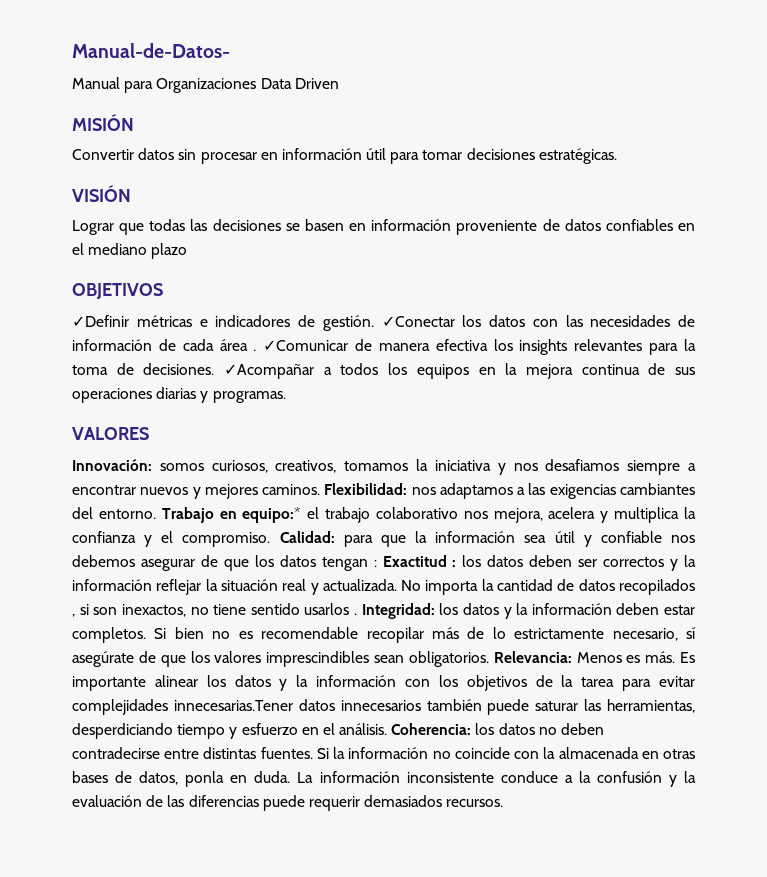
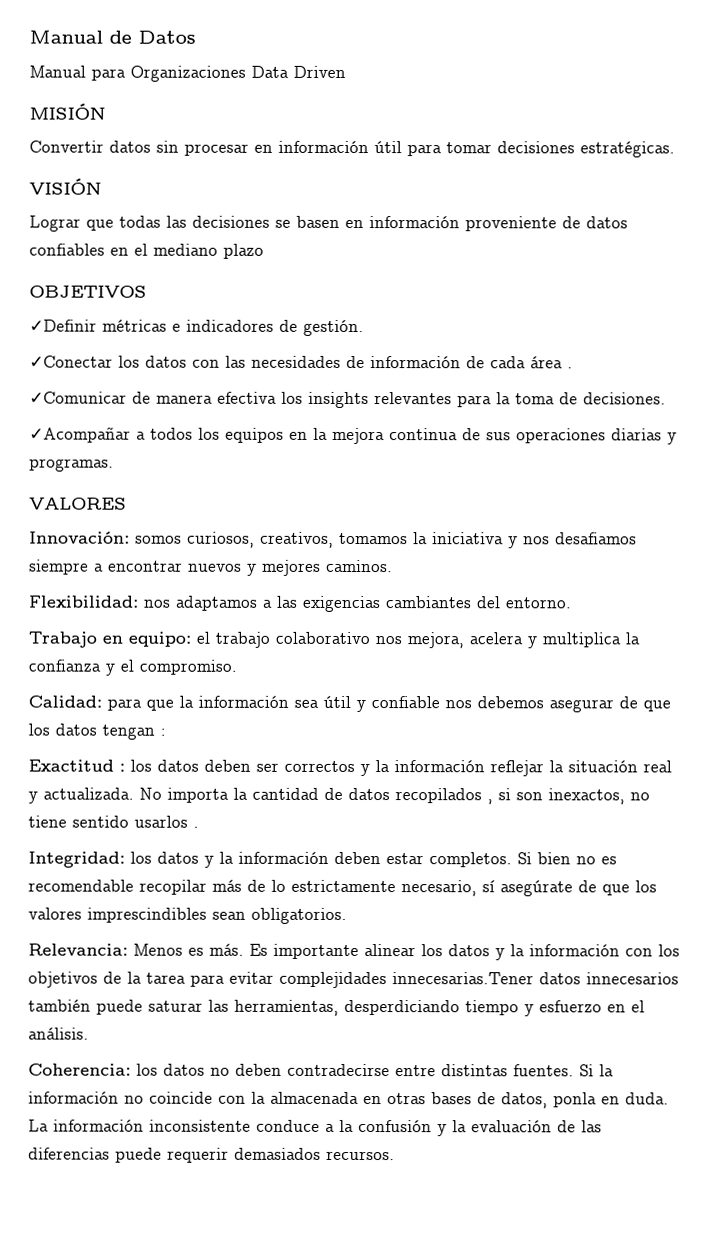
[72,43,230,58] Manual-de-Datos- -> [29,30,196,44] Manual de Datos
(374, 323) none -> (364, 328) //
(257, 350) none -> (573, 368) //
(215, 369) none -> (666, 398) //
(321, 489) none -> (393, 566) //
(156, 514) none -> (572, 603) //
[242,507,302,523] equipo:* -> [128,631,191,647] equipo:
(271, 539) none -> (237, 667) //
(377, 563) none -> (166, 732) //
(357, 614) none -> (199, 827) //
(489, 659) none -> (347, 915) //
(388, 729) none -> (89, 1033) //

